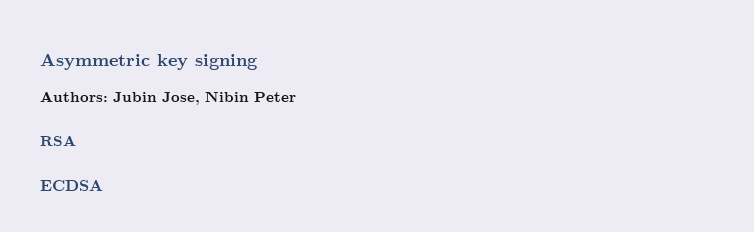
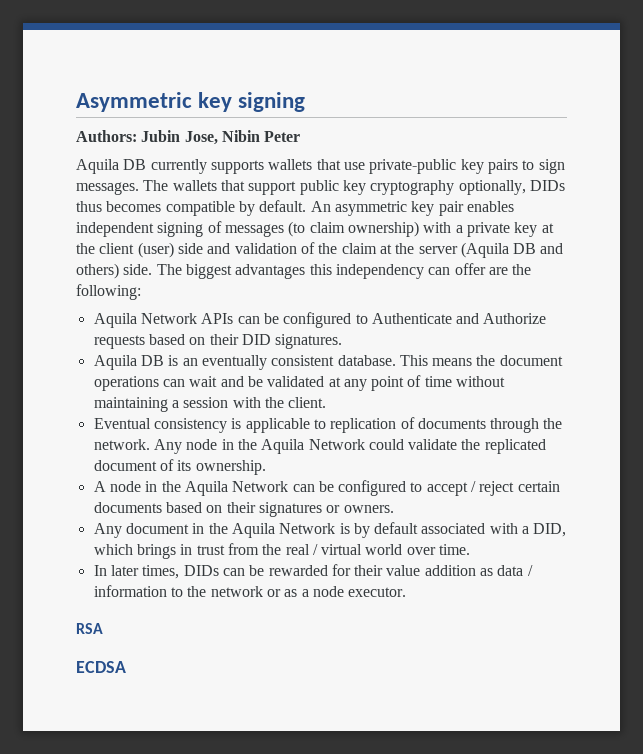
(296, 97) none -> [76,159,565,174] [76,180,565,195] [76,200,514,216] [76,221,554,237] [76,242,564,258] [76,263,532,279] [76,284,141,300] [93,312,547,328] [93,334,343,349] [93,355,563,370] [93,375,506,391] [93,397,327,412] [93,417,563,433] [93,439,546,454] [93,459,266,475] [93,480,560,496] [93,502,394,517] [93,522,567,538] [93,543,471,559] [93,564,533,579] [93,585,407,597] // Aquila DB currently supports wallets that use private-public key pairs to sign messages. The wallets that support public key cryptography optionally, DIDs thus becomes compatible by default. An asymmetric key pair enables independent signing of messages (to claim ownership) with a private key at the client (user) side and validation of the claim at the server (Aquila DB and others) side. The biggest advantages this independency can offer are the following: // Aquila Network APIs can be configured to Authenticate and Authorize requests based on their DID signatures. // Aquila DB is an eventually consistent database. This means the document operations can wait and be validated at any point of time without maintaining a session with the client. // Eventual consistency is applicable to replication of documents through the network. Any node in the Aquila Network could validate the replicated document of its ownership. // A node in the Aquila Network can be configured to accept / reject certain documents based on their signatures or owners. // Any document in the Aquila Network is by default associated with a DID, which brings in trust from the real / virtual world over time. // In later times, DIDs can be rewarded for their value addition as data / information to the network or as a node executor.

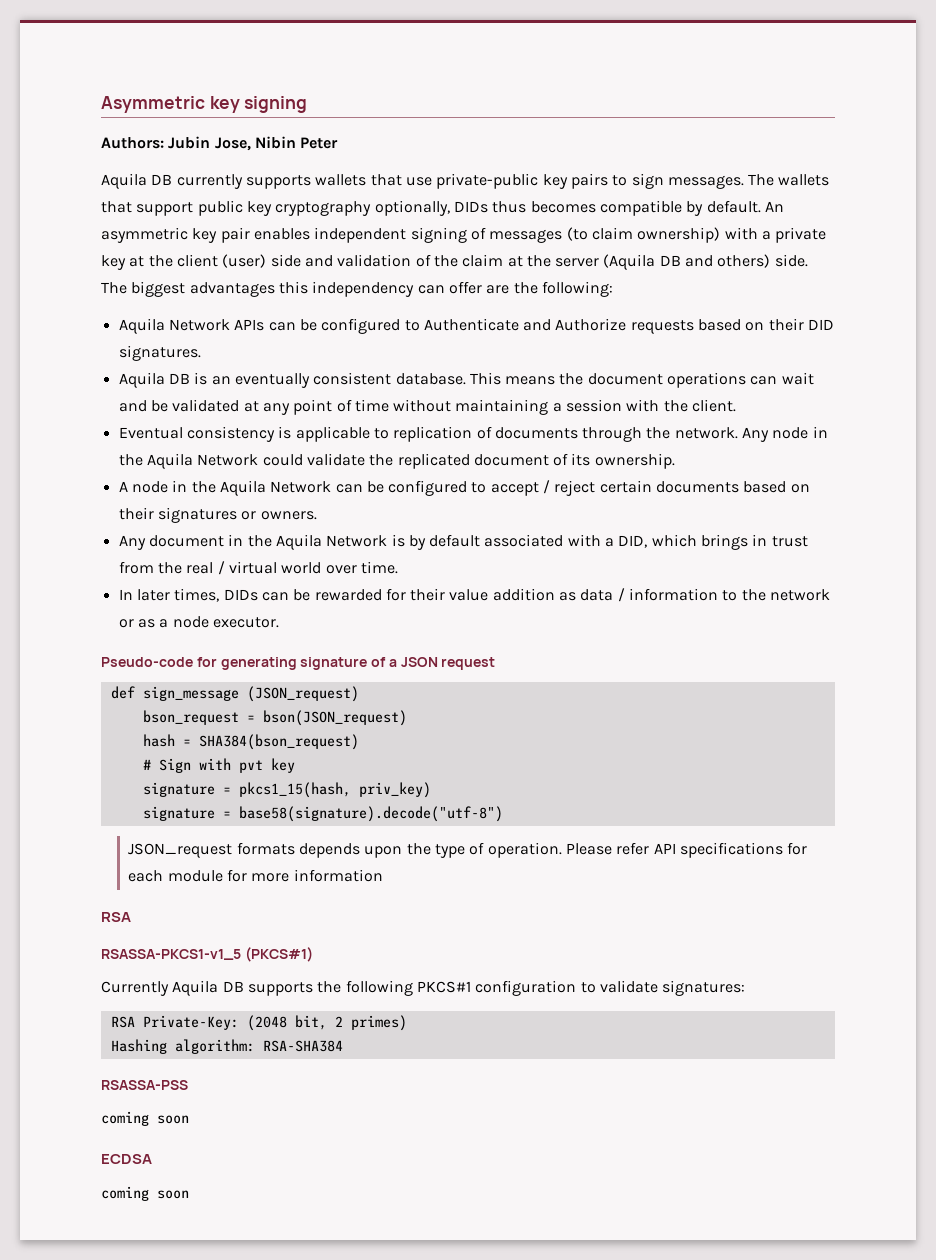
[76,623,103,634] RSA -> [101,657,496,670] [110,686,359,702] [142,710,407,726] [142,734,359,750] [142,758,295,773] [142,782,431,798] [142,806,503,822] [128,842,808,858] [128,869,383,882] [101,912,131,922] [101,947,313,962] [101,980,746,996] [110,1015,407,1031] [110,1039,343,1054] [101,1080,188,1090] [101,1111,189,1126] Pseudo-code for generating signature of a JSON request // def sign_message (JSON_request) // bson_request = bson(JSON_request) // hash = SHA384(bson_request) // # Sign with pvt key // signature = pkcs1_15(hash, priv_key) // signature = base58(signature).decode("utf-8") // JSON_request formats depends upon the type of operation. Please refer API specifications for each module for more information // RSA // RSASSA-PKCS1-v1_5 (PKCS#1) // Currently Aquila DB supports the following PKCS#1 configuration to validate signatures: // RSA Private-Key: (2048 bit, 2 primes) // Hashing algorithm: RSA-SHA384 // RSASSA-PSS // coming soon
(126, 667) none -> [101,1186,189,1201] // coming soon

